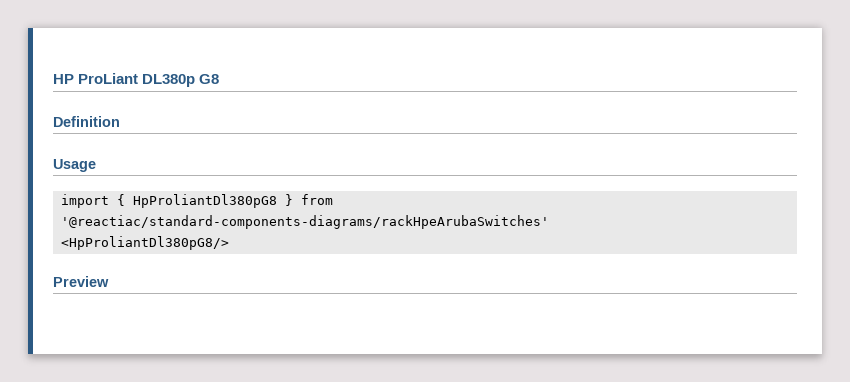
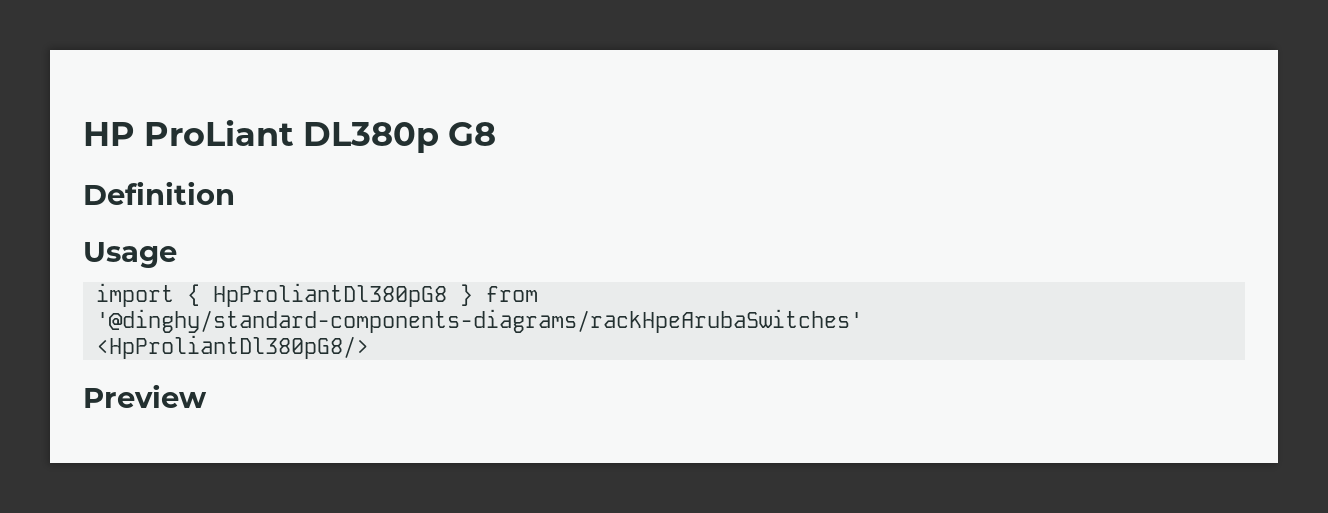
[60,215,549,229] '@reactiac/standard-components-diagrams/rackHpeArubaSwitches' -> [95,309,863,333] '@dinghy/standard-components-diagrams/rackHpeArubaSwitches'

